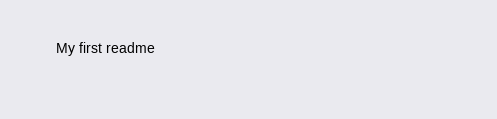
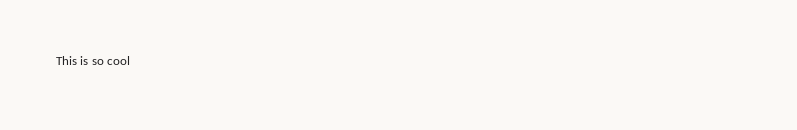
[56,42,155,56] My first readme -> [56,56,131,65] This is so cool

